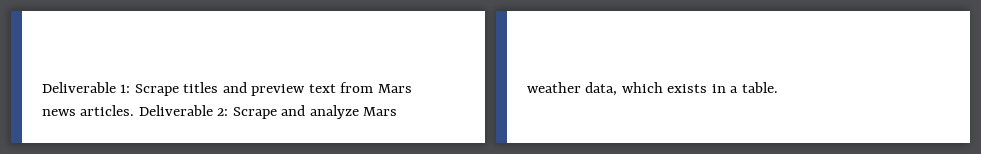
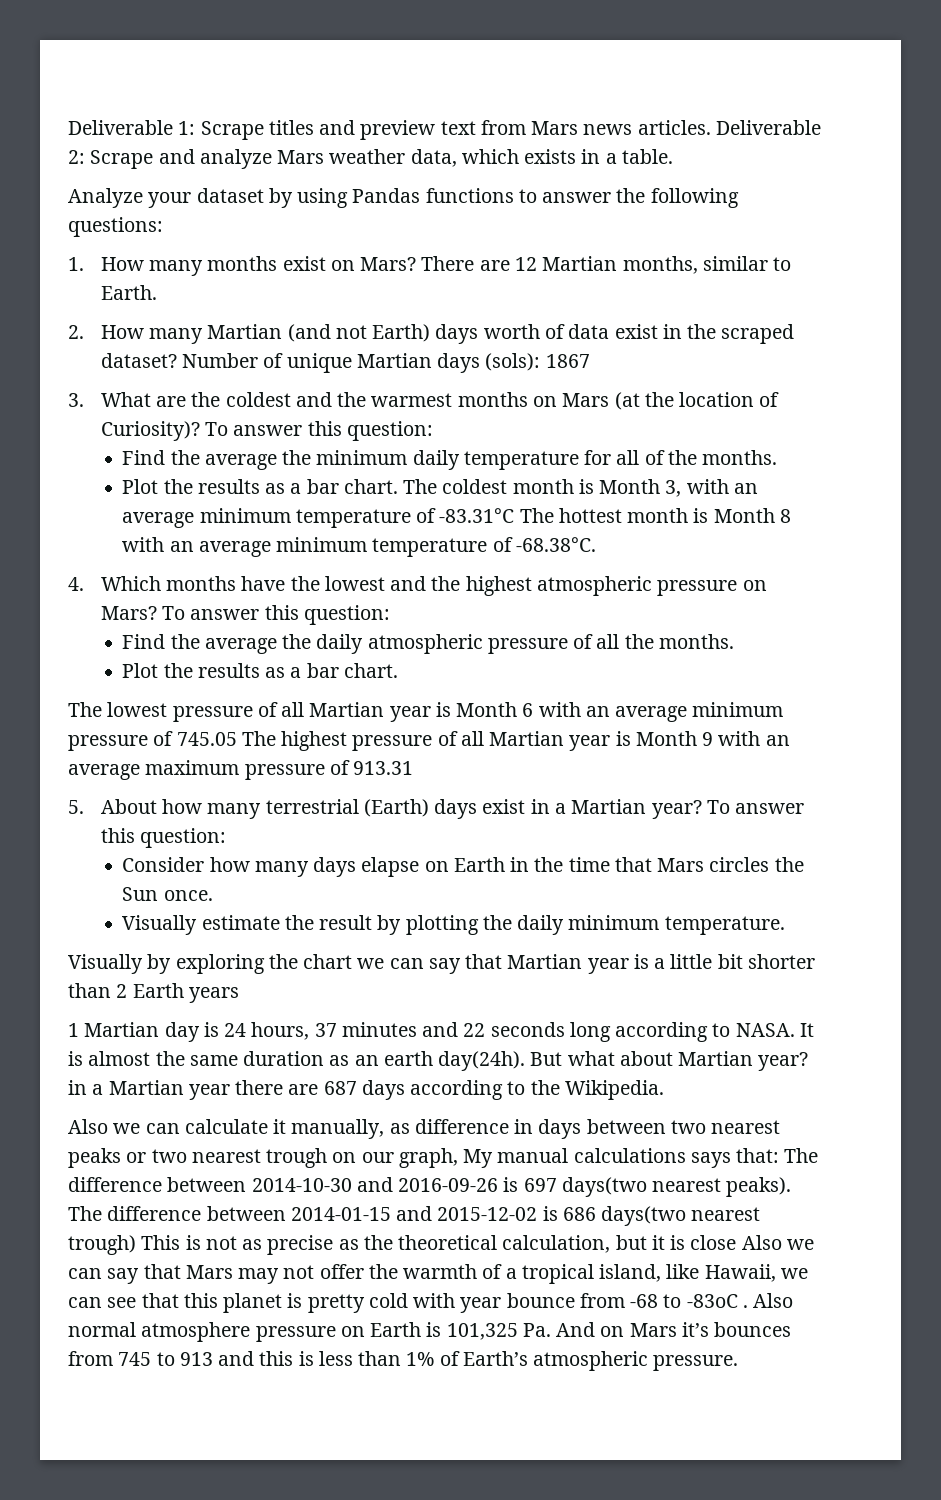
(778, 87) none -> [68,188,739,208] [68,217,163,237] [68,256,792,276] [100,285,157,300] [68,324,795,344] [100,353,590,373] [68,392,780,410] [100,421,433,441] [122,450,778,470] [122,479,759,497] [122,508,791,528] [122,537,596,557] [68,576,767,596] [100,605,390,625] [122,634,734,654] [122,663,398,678] [68,702,784,722] [68,731,790,751] [68,760,414,780] [68,799,805,819] [100,828,227,848] [122,857,804,877] [122,887,213,901] [122,915,785,935] [68,954,815,974] [68,983,239,1003] [68,1022,814,1042] [68,1051,809,1071] [68,1080,664,1100] [68,1119,781,1139] [68,1148,819,1168] [68,1177,792,1197] [68,1206,761,1226] [68,1235,814,1255] [68,1264,808,1284] [68,1293,794,1313] [68,1322,792,1342] [68,1351,739,1371] // Analyze your dataset by using Pandas functions to answer the following questions: // 1. How many months exist on Mars? There are 12 Martian months, similar to Earth. // 2. How many Martian (and not Earth) days worth of data exist in the scraped dataset? Number of unique Martian days (sols): 1867 // 3. What are the coldest and the warmest months on Mars (at the location of Curiosity)? To answer this question: // Find the average the minimum daily temperature for all of the months. // Plot the results as a bar chart. The coldest month is Month 3, with an average minimum temperature of -83.31°C The hottest month is Month 8 with an average minimum temperature of -68.38°C. // 4. Which months have the lowest and the highest atmospheric pressure on Mars? To answer this question: // Find the average the daily atmospheric pressure of all the months. // Plot the results as a bar chart. // The lowest pressure of all Martian year is Month 6 with an average minimum pressure of 745.05 The highest pressure of all Martian year is Month 9 with an average maximum pressure of 913.31 // 5. About how many terrestrial (Earth) days exist in a Martian year? To answer this question: // Consider how many days elapse on Earth in the time that Mars circles the Sun once. // Visually estimate the result by plotting the daily minimum temperature. // Visually by exploring the chart we can say that Martian year is a little bit shorter than 2 Earth years // 1 Martian day is 24 hours, 37 minutes and 22 seconds long according to NASA. It is almost the same duration as an earth day(24h). But what about Martian year? in a Martian year there are 687 days according to the Wikipedia. // Also we can calculate it manually, as difference in days between two nearest peaks or two nearest trough on our graph, My manual calculations says that: The difference between 2014-10-30 and 2016-09-26 is 697 days(two nearest peaks). The difference between 2014-01-15 and 2015-12-02 is 686 days(two nearest trough) This is not as precise as the theoretical calculation, but it is close Also we can say that Mars may not offer the warmth of a tropical island, like Hawaii, we can see that this planet is pretty cold with year bounce from -68 to -83oC . Also normal atmosphere pressure on Earth is 101,325 Pa. And on Mars it’s bounces from 745 to 913 and this is less than 1% of Earth’s atmospheric pressure.

